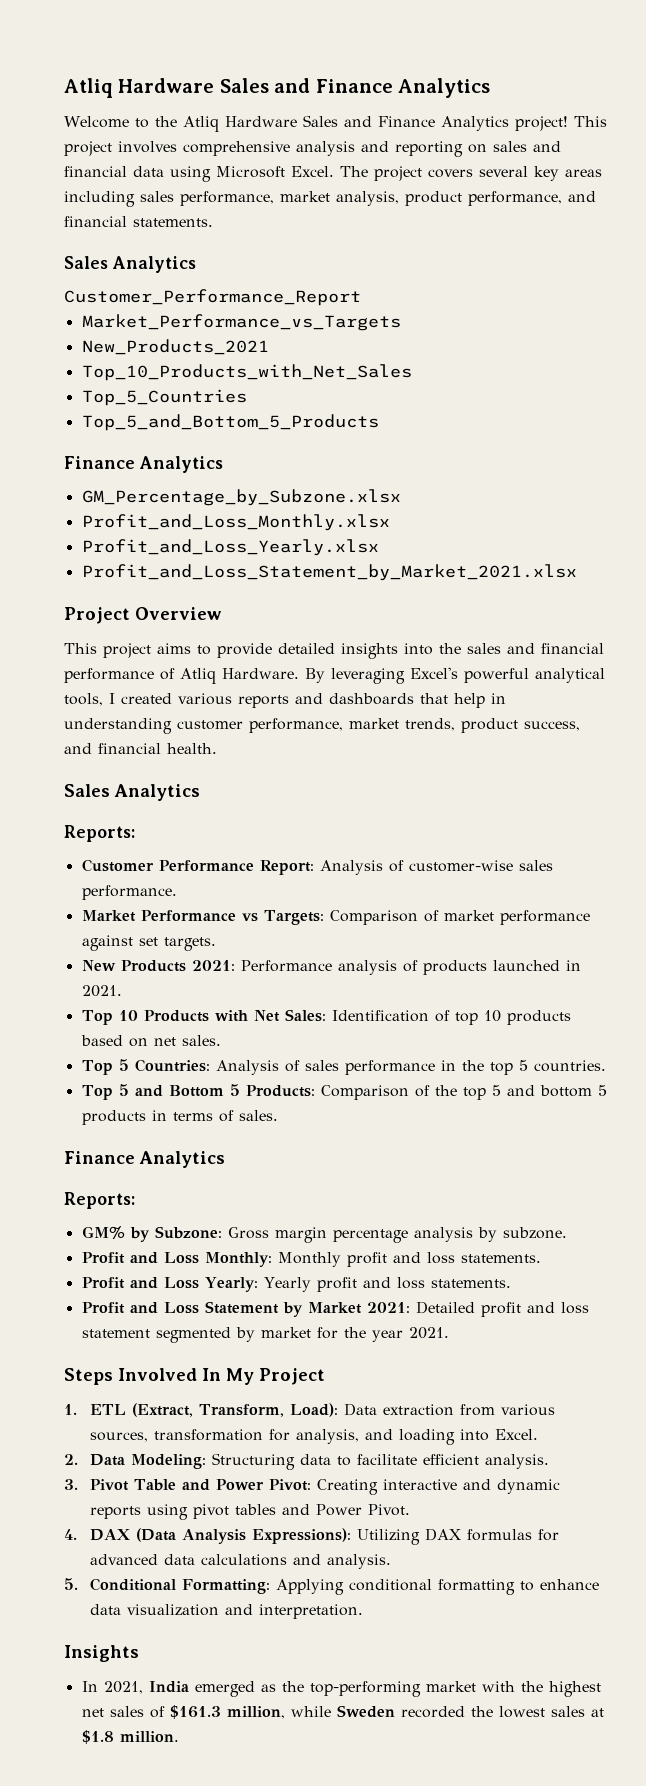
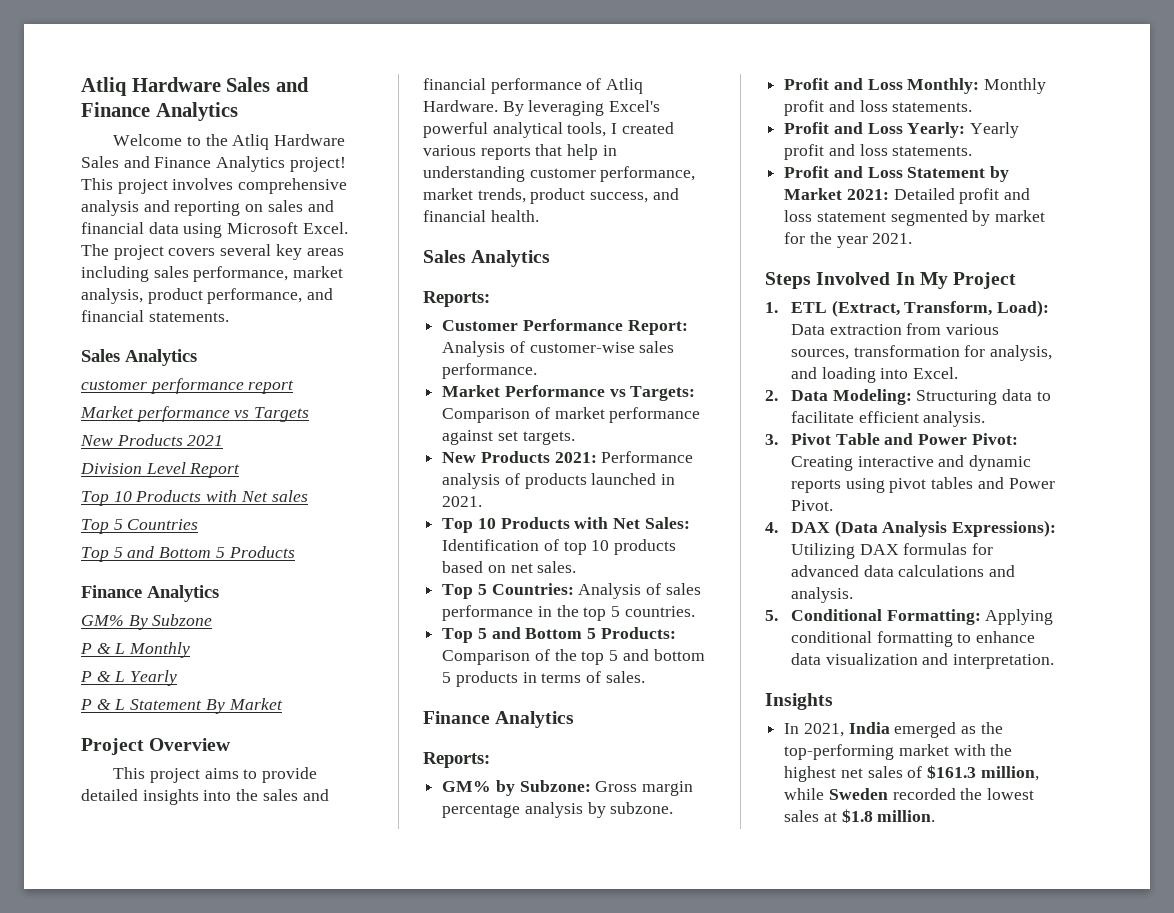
[64,289,361,306] [81,314,401,331] [81,339,269,355] [81,364,412,381] [81,389,247,406] [81,414,379,431] [64,456,223,473] [81,489,401,506] [81,514,390,531] [81,539,379,556] [81,564,577,581] Customer_Performance_Report // Market_Performance_vs_Targets // New_Products_2021 // Top_10_Products_with_Net_Sales // Top_5_Countries // Top_5_and_Bottom_5_Products // Finance Analytics // GM_Percentage_by_Subzone.xlsx // Profit_and_Loss_Monthly.xlsx // Profit_and_Loss_Yearly.xlsx // Profit_and_Loss_Statement_by_Market_2021.xlsx -> [81,378,295,394] [80,406,310,422] [80,434,224,446] [80,462,241,478] [81,490,308,506] [81,519,199,534] [81,546,295,562] [81,585,219,602] [81,614,213,630] [80,642,191,658] [80,670,178,686] [80,698,283,714] customer performance report // Market performance vs Targets // New Products 2021 // Division Level Report // Top 10 Products with Net sales // Top 5 Countries // Top 5 and Bottom 5 Products // Finance Analytics // GM% By Subzone // P & L Monthly // P & L Yearly // P & L Statement By Market
[295,693,414,705] and dashboards -> (531, 153) none

